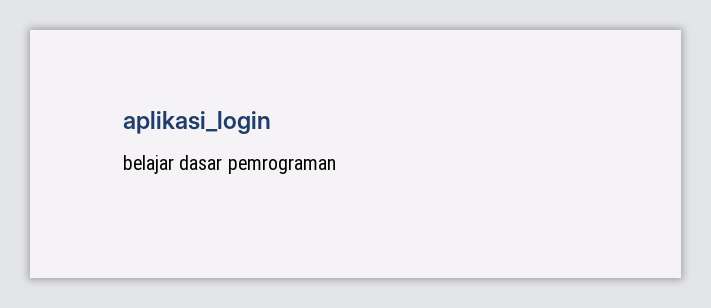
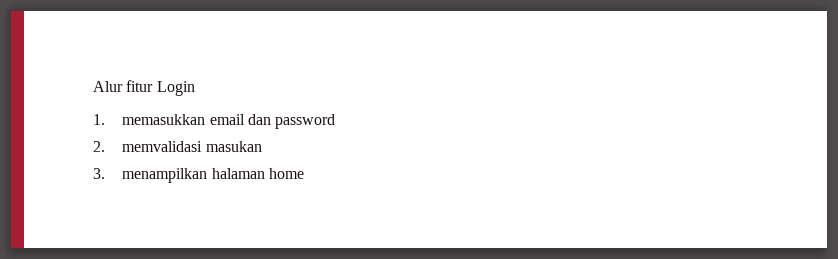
[123,111,271,134] [123,155,336,174] aplikasi_login // belajar dasar pemrograman -> [93,80,195,96] [93,114,336,129] [93,141,262,152] [93,168,304,183] Alur fitur Login // 1. memasukkan email dan password // 2. memvalidasi masukan // 3. menampilkan halaman home

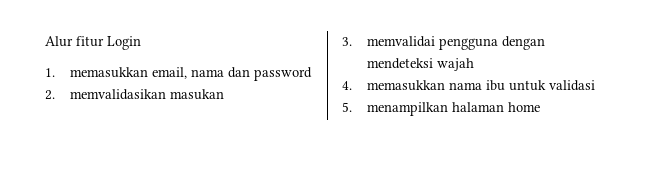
[209,114,245,125] email -> [151,67,224,79] email, nama
[122,141,203,152] memvalidasi -> [69,89,166,100] memvalidasikan
(105, 173) none -> [366,36,545,50] [366,58,474,71] [342,80,595,91] [342,102,352,112] memvalidai pengguna dengan mendeteksi wajah // 4. memasukkan nama ibu untuk validasi // 5.

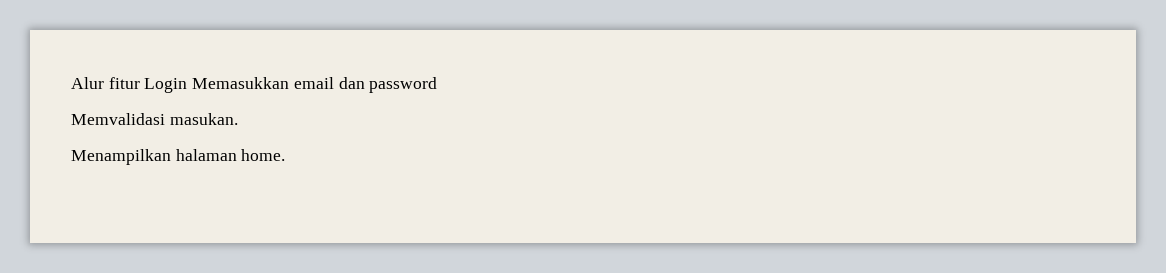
[45,67,312,81] [45,89,224,100] [342,36,545,50] [366,58,474,71] [342,80,595,91] [342,102,540,116] // 1. memasukkan email, nama dan password // 2. memvalidasikan masukan // 3. memvalidai pengguna dengan mendeteksi wajah // 4. memasukkan nama ibu untuk validasi // 5. menampilkan halaman home -> [192,77,438,93] [71,113,238,125] [71,149,286,165] Memasukkan email dan password // Memvalidasi masukan. // Menampilkan halaman home.

